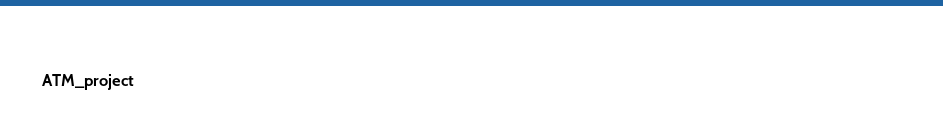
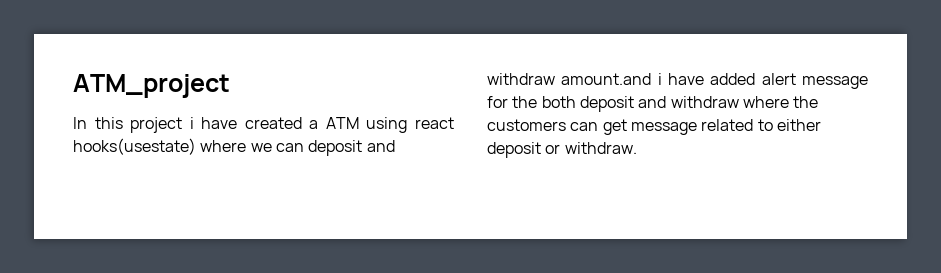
(134, 82) none -> [73,117,454,133] [73,138,395,156] [487,73,868,89] [487,96,819,112] [487,119,821,135] [487,142,637,158] // In this project i have created a ATM using react hooks(usestate) where we can deposit and withdraw amount.and i have added alert message for the both deposit and withdraw where the customers can get message related to either deposit or withdraw.

